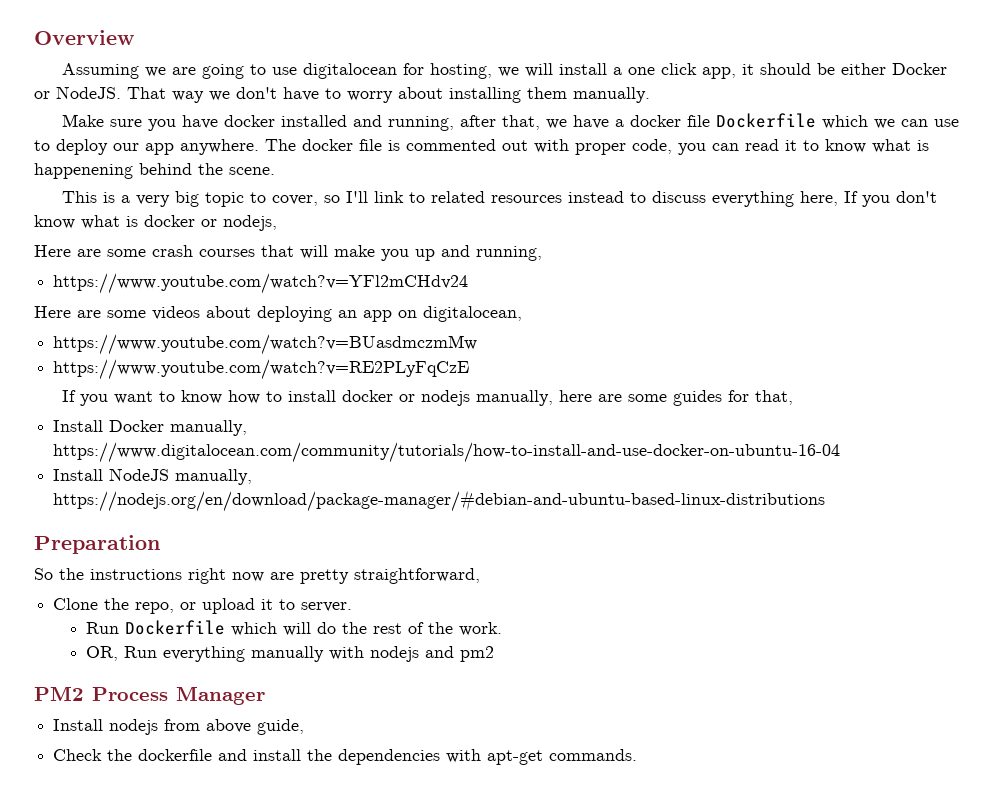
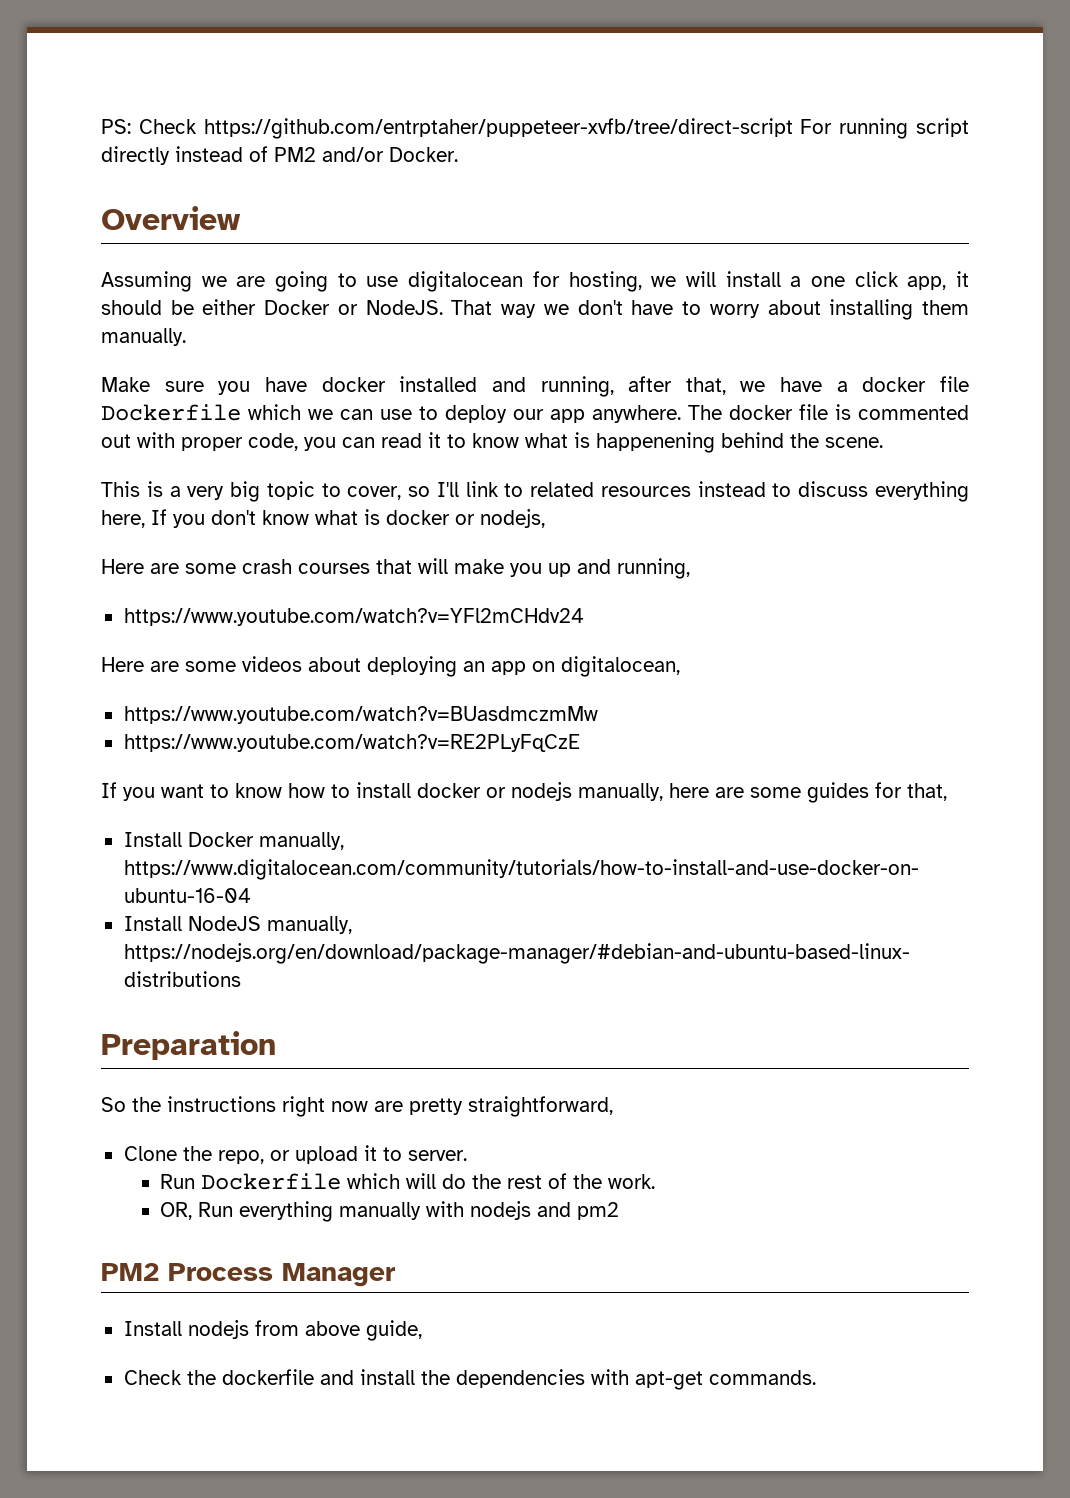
(34, 37) none -> [101,118,969,139] [101,146,458,165] PS: Check https://github.com/entrptaher/puppeteer-xvfb/tree/direct-script For running script directly instead of PM2 and/or Docker. //

